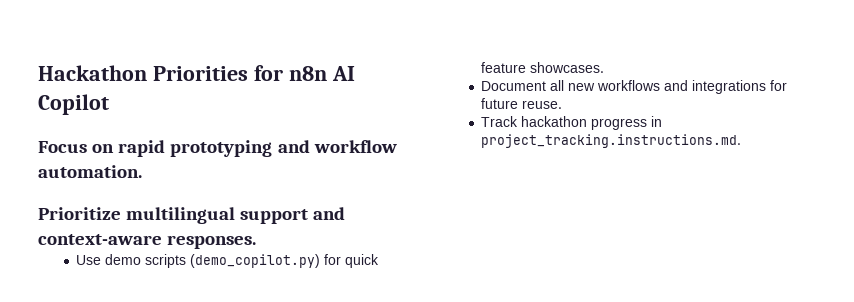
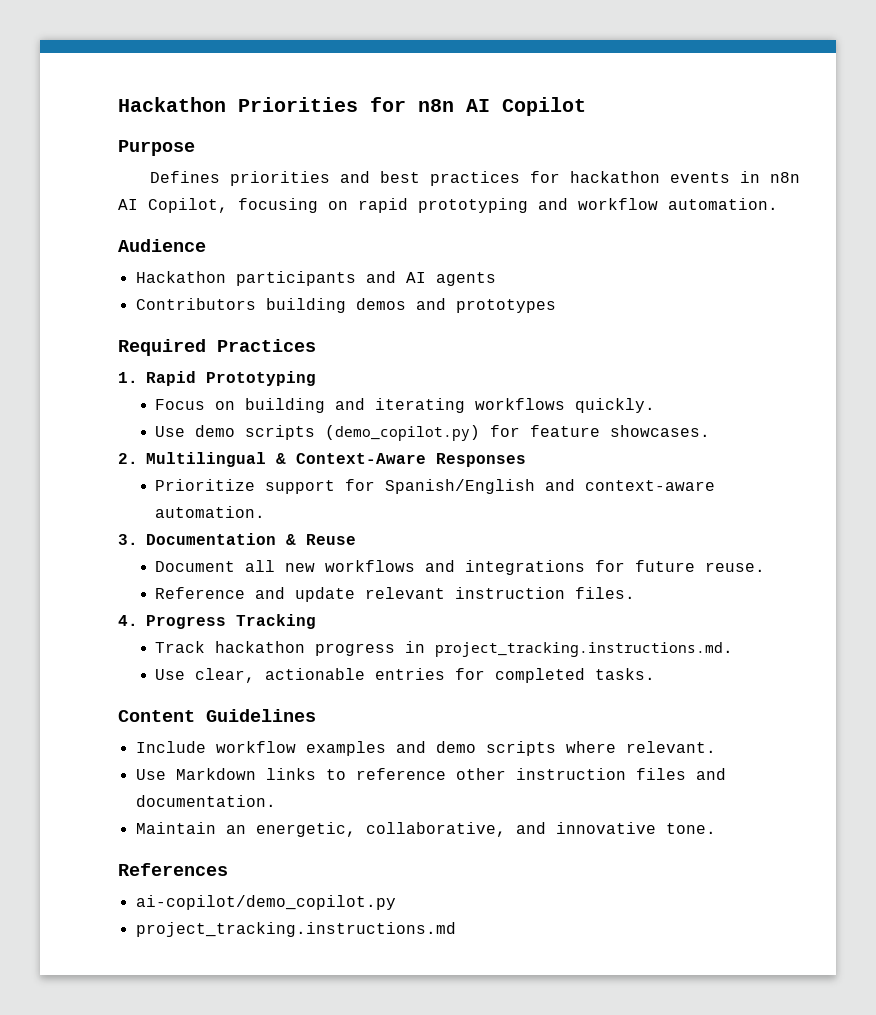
[38,141,87,153] Focus -> [118,140,195,156] [149,171,800,186] [118,198,318,213] Purpose // Defines priorities and best practices for hackathon events in n8n AI Copilot, focusing
[38,207,346,224] [38,234,257,249] Prioritize multilingual support and context-aware responses. -> [118,239,206,252] [135,271,496,286] [135,298,556,313] [118,339,316,356] [118,371,316,386] [155,398,656,413] Audience // Hackathon participants and AI agents // Contributors building demos and prototypes // Required Practices // 1. Rapid Prototyping // Focus on building and iterating workflows quickly.
[345,254,380,268] quick -> (521, 431) none
(605, 67) none -> [118,452,526,467] [155,479,716,494] [155,506,266,518] [118,533,356,545] // 2. Multilingual & Context-Aware Responses // Prioritize support for Spanish/English and context-aware automation. // 3. Documentation & Reuse
(563, 104) none -> [155,587,636,602] [118,614,316,629] // Reference and update relevant instruction files. // 4. Progress Tracking
(742, 141) none -> [155,668,656,683] [118,709,316,722] [135,741,716,756] [135,768,726,780] [135,795,276,807] [135,822,716,837] [118,863,228,876] [135,895,396,910] [135,922,456,937] // Use clear, actionable entries for completed tasks. // Content Guidelines // Include workflow examples and demo scripts where relevant. // Use Markdown links to reference other instruction files and documentation. // Maintain an energetic, collaborative, and innovative tone. // References // ai-copilot/demo_copilot.py // project_tracking.instructions.md

